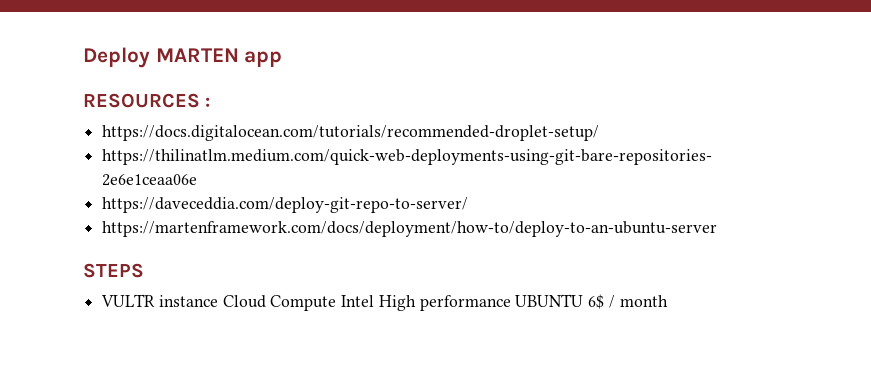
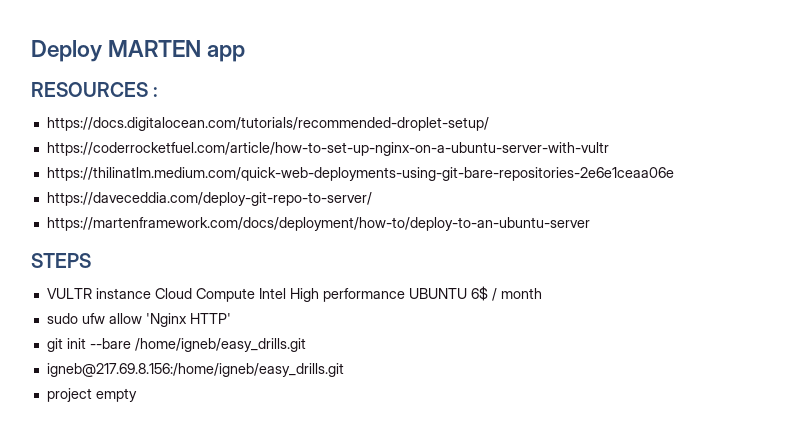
(600, 133) none -> [46,142,609,156] // https://coderrocketfuel.com/article/how-to-set-up-nginx-on-a-ubuntu-server-with-vultr
(668, 301) none -> [46,313,231,327] [46,338,306,352] [46,363,344,377] [46,388,137,402] // sudo ufw allow 'Nginx HTTP' // git init --bare /home/igneb/easy_drills.git // igneb@217.69.8.156:/home/igneb/easy_drills.git // project empty

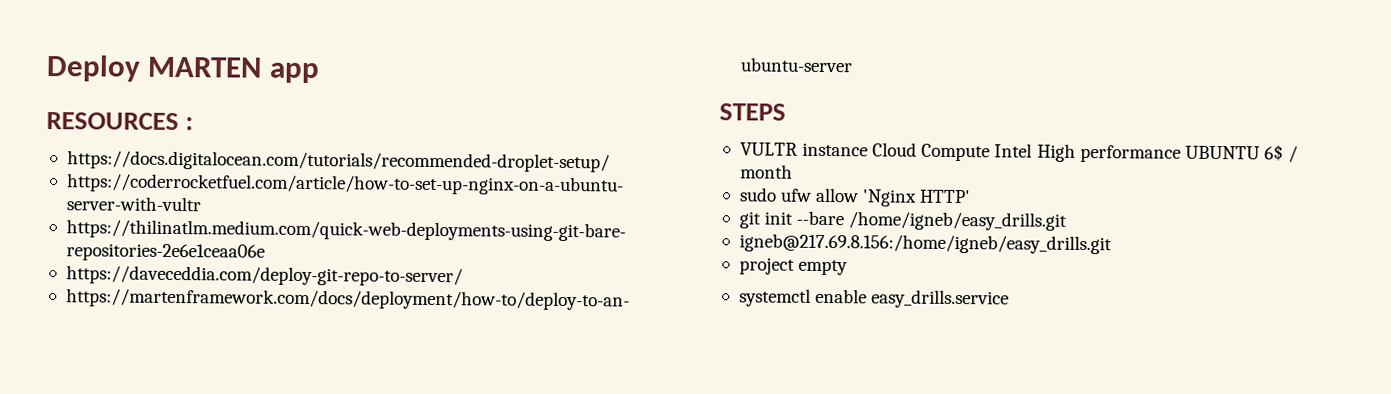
(137, 395) none -> [738,288,1010,309] // systemctl enable easy_drills.service

